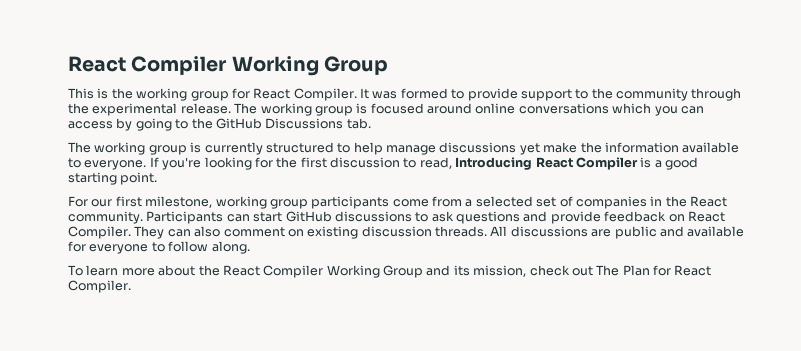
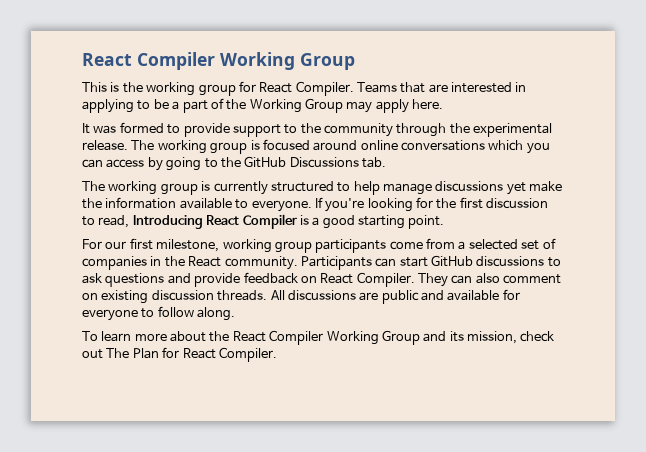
(357, 94) none -> [357,82,527,93] [82,98,444,113] Teams that are interested in applying to be a part of the Working Group may apply here. //

